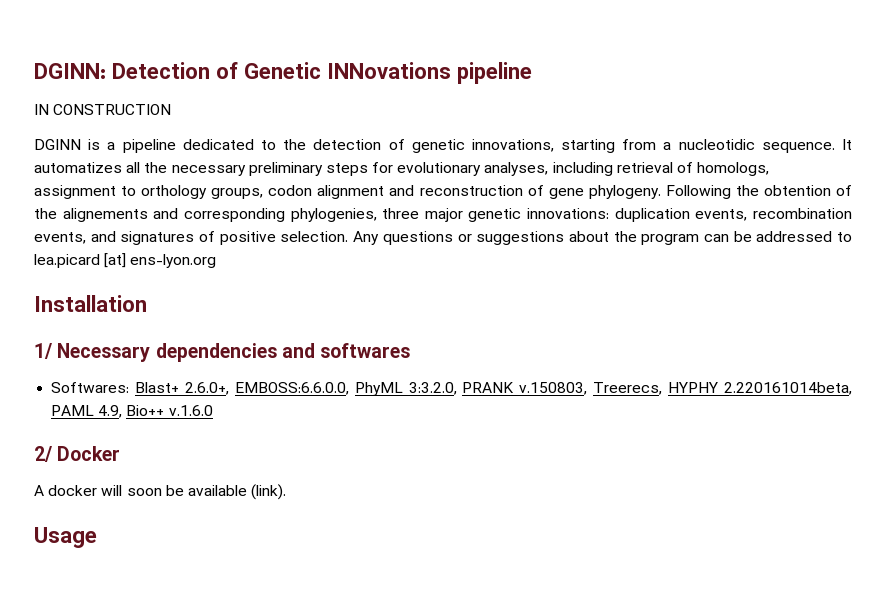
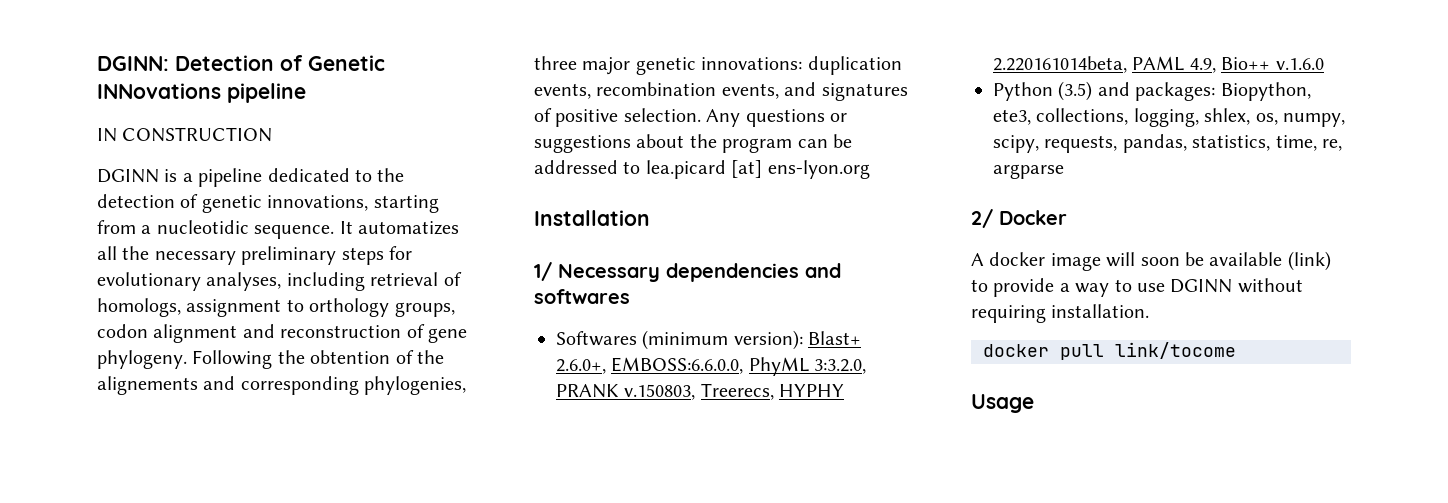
[51,382,130,393] Softwares: -> [556,330,803,350] Softwares (minimum version):
(213, 410) none -> [993,81,1311,101] [993,108,1345,127] [993,134,1342,153] [993,164,1064,179] // Python (3.5) and packages: Biopython, ete3, collections, logging, shlex, os, numpy, scipy, requests, pandas, statistics, time, re, argparse
(98, 490) none -> [1050,253,1101,271] image
[251,484,287,500] (link). -> [1287,251,1331,271] [971,278,1303,297] [971,304,1150,323] [983,342,1236,360] (link) to provide a way to use DGINN without requiring installation. // docker pull link/tocome

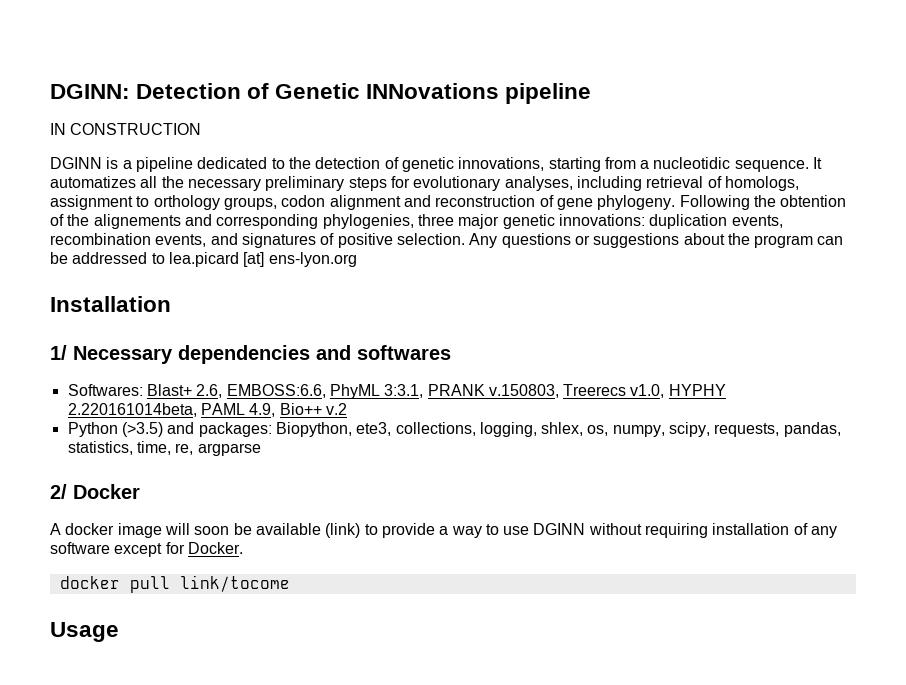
[556,330,862,350] [556,357,867,376] [556,383,774,400] Softwares (minimum version): Blast+ 2.6.0+, EMBOSS:6.6.0.0, PhyML 3:3.2.0, PRANK v.150803, Treerecs, -> [67,384,665,399] Softwares: Blast+ 2.6, EMBOSS:6.6, PhyML 3:3.1, PRANK v.150803, Treerecs v1.0,
[1275,58,1324,70] v.1.6.0 -> [325,403,347,415] v.2
[1058,81,1093,101] (3.5) -> [121,422,163,437] (>3.5)
[1051,304,1150,318] installation. -> [712,523,838,538] [50,542,243,557] installation of any software except for Docker.

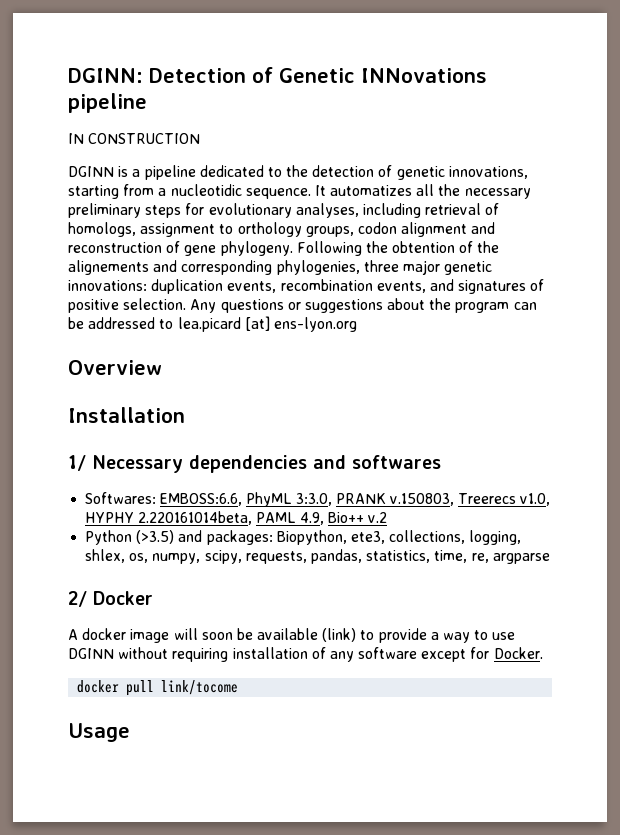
(357, 259) none -> [68,360,162,375] // Overview
[146,384,223,398] Blast+ 2.6, -> (157, 498) none
[384,384,424,398] 3:3.1, -> [295,493,332,506] 3:3.0,

